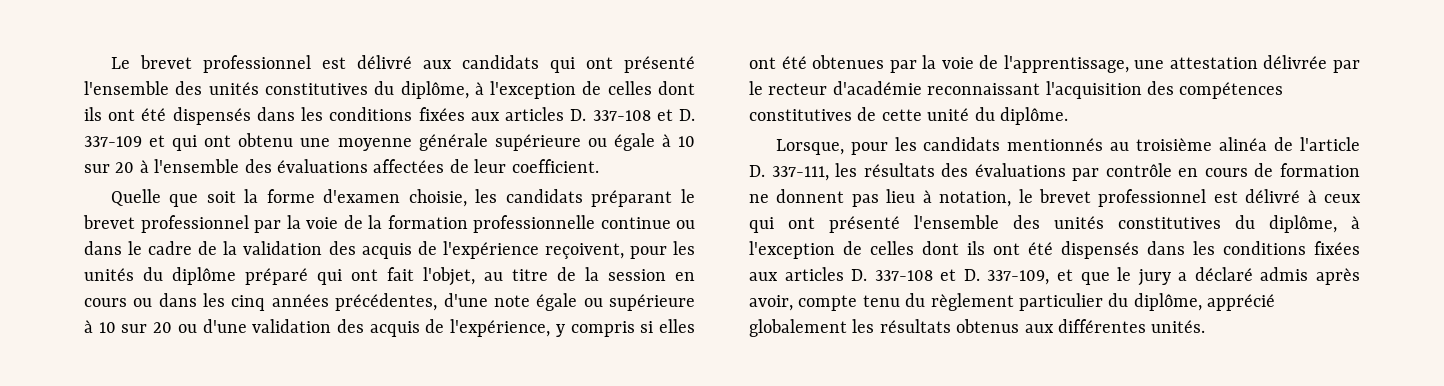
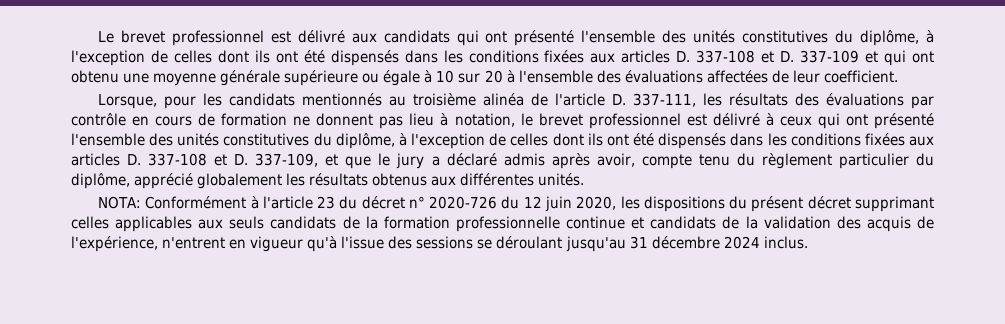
[110,189,695,207] [83,215,695,233] [84,241,695,259] [84,267,695,286] [84,293,696,311] [84,319,695,337] [749,55,1360,73] [749,81,1284,99] [749,107,1068,125] // Quelle que soit la forme d'examen choisie, les candidats préparant le brevet professionnel par la voie de la formation professionnelle continue ou dans le cadre de la validation des acquis de l'expérience reçoivent, pour les unités du diplôme préparé qui ont fait l'objet, au titre de la session en cours ou dans les cinq années précédentes, d'une note égale ou supérieure à 10 sur 20 ou d'une validation des acquis de l'expérience, y compris si elles ont été obtenues par la voie de l'apprentissage, une attestation délivrée par le recteur d'académie reconnaissant l'acquisition des compétences constitutives de cette unité du diplôme. -> (898, 76) none
(1206, 326) none -> [97,196,934,212] [71,216,935,232] [71,236,808,252] // NOTA: Conformément à l'article 23 du décret n° 2020-726 du 12 juin 2020, les dispositions du présent décret supprimant celles applicables aux seuls candidats de la formation professionnelle continue et candidats de la validation des acquis de l'expérience, n'entrent en vigueur qu'à l'issue des sessions se déroulant jusqu'au 31 décembre 2024 inclus.

